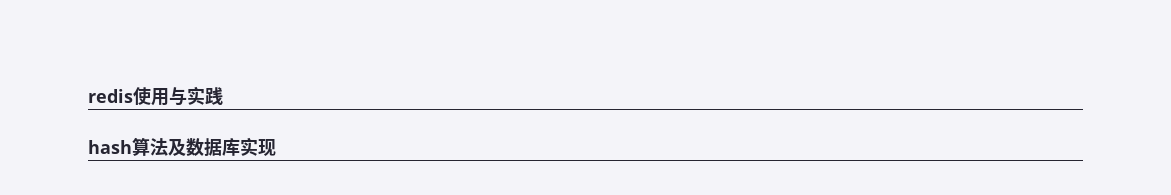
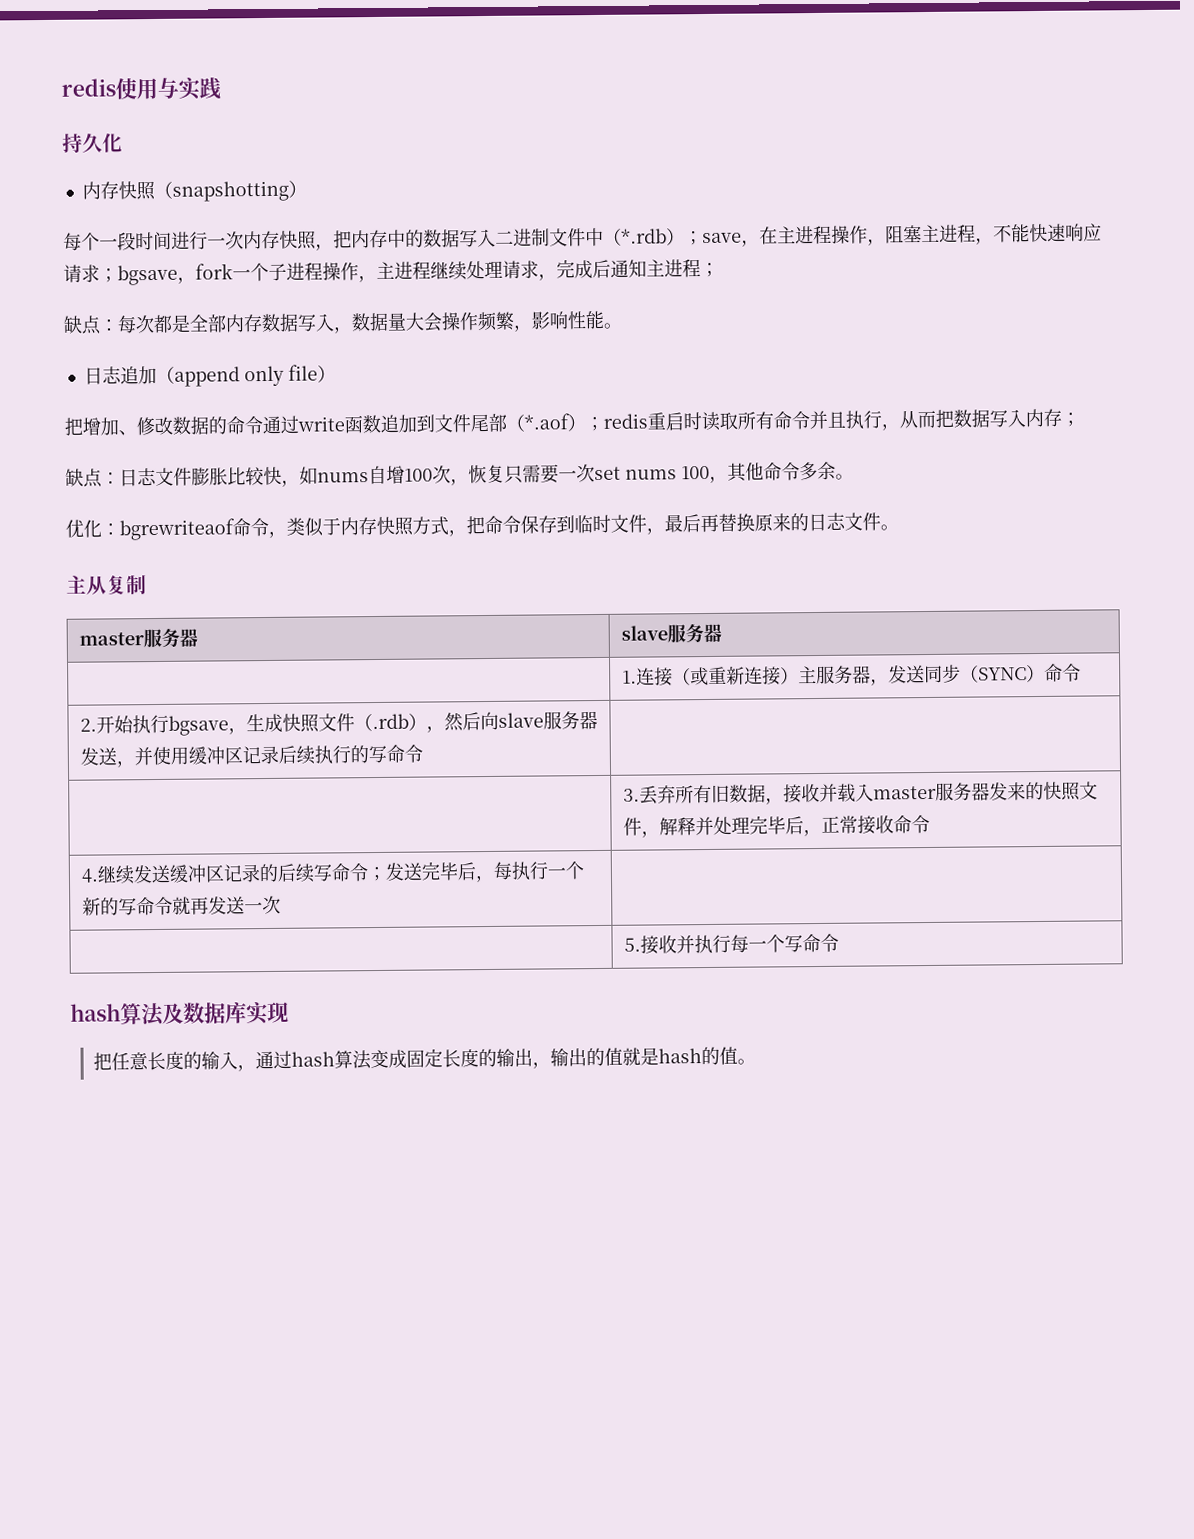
(223, 96) none -> [62,133,123,153] [81,180,307,202] [63,223,1102,251] [63,259,719,286] [63,310,623,335] [83,364,336,387] [64,408,1080,436] [65,461,854,488] [65,512,899,541] [66,575,147,595] [78,628,198,648] [620,623,722,644] [621,663,1081,687] [79,710,598,736] [79,744,423,768] [622,781,1098,805] [622,814,930,838] [80,861,584,885] [81,895,281,916] [623,933,839,955] // 持久化 // 内存快照（snapshotting） // 每个一段时间进行一次内存快照，把内存中的数据写入二进制文件中（*.rdb）；save，在主进程操作，阻塞主进程，不能快速响应请求；bgsave，fork一个子进程操作，主进程继续处理请求，完成后通知主进程； // 缺点：每次都是全部内存数据写入，数据量大会操作频繁，影响性能。 // 日志追加（append only file） // 把增加、修改数据的命令通过write函数追加到文件尾部（*.aof）；redis重启时读取所有命令并且执行，从而把数据写入内存； // 缺点：日志文件膨胀比较快，如nums自增100次，恢复只需要一次set nums 100，其他命令多余。 // 优化：bgrewriteaof命令，类似于内存快照方式，把命令保存到临时文件，最后再替换原来的日志文件。 // 主从复制 // master服务器 | slave服务器 // | 1.连接（或重新连接）主服务器，发送同步（SYNC）命令 // 2.开始执行bgsave，生成快照文件（.rdb），然后向slave服务器发送，并使用缓冲区记录后续执行的写命令 | // | 3.丢弃所有旧数据，接收并载入master服务器发来的快照文件，解释并处理完毕后，正常接收命令 // 4.继续发送缓冲区记录的后续写命令；发送完毕后，每执行一个新的写命令就再发送一次 | // | 5.接收并执行每一个写命令
(276, 147) none -> [92,1046,756,1072] // 把任意长度的输入，通过hash算法变成固定长度的输出，输出的值就是hash的值。

